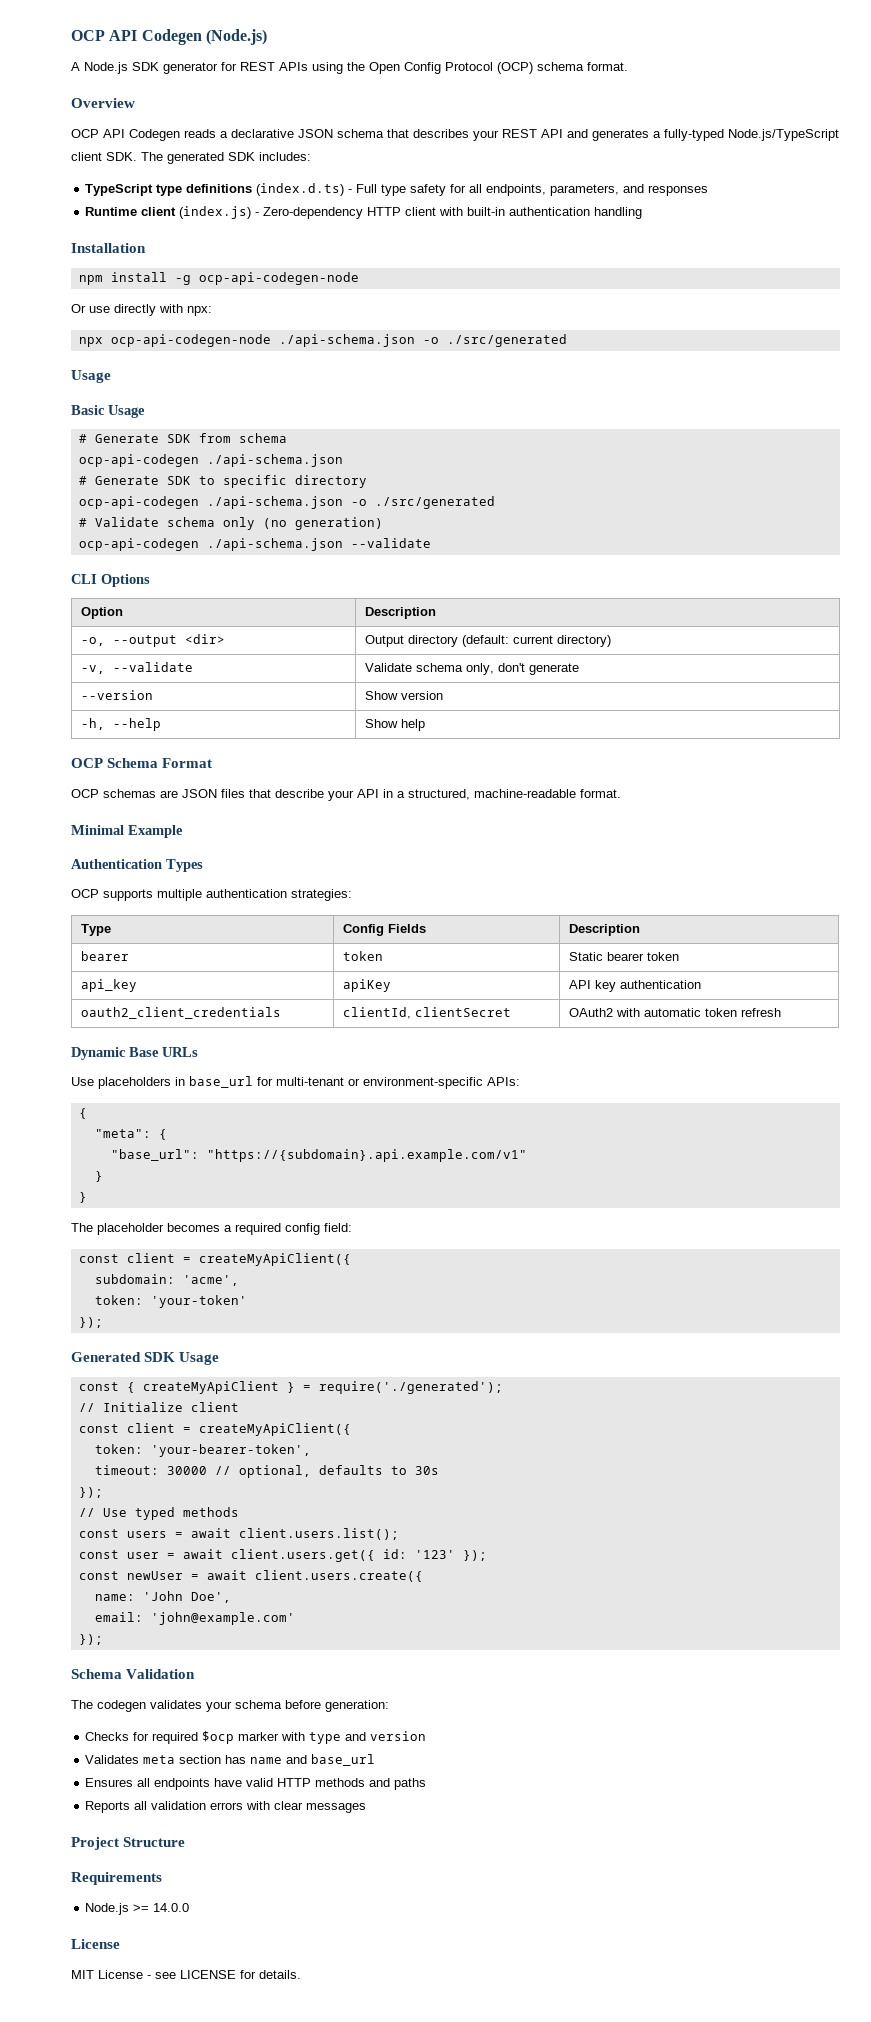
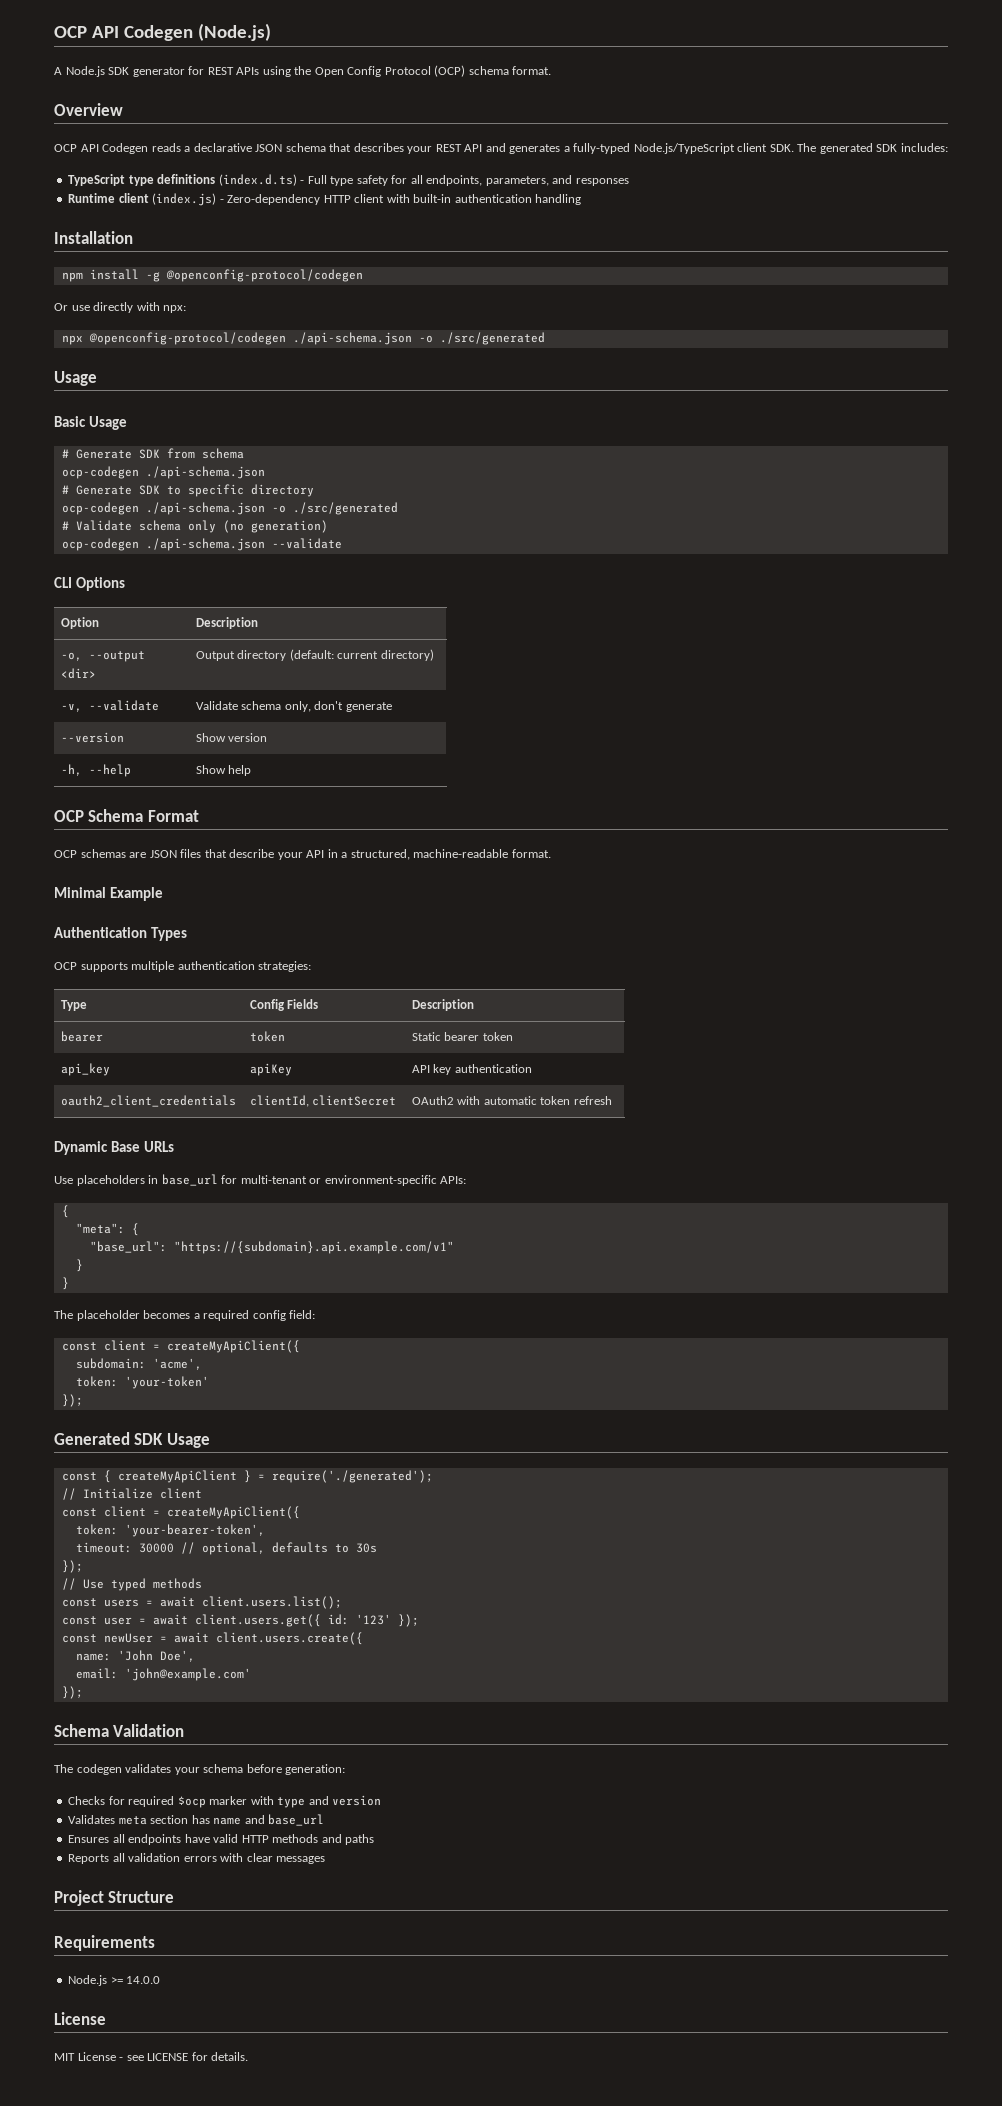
[198,272,359,285] ocp-api-codegen-node -> [165,269,363,282] @openconfig-protocol/codegen
[110,334,271,347] ocp-api-codegen-node -> [88,332,286,345] @openconfig-protocol/codegen
[78,454,199,467] ocp-api-codegen -> [61,466,139,479] ocp-codegen
[78,496,199,509] ocp-api-codegen -> [61,502,139,515] ocp-codegen
[78,538,199,551] ocp-api-codegen -> [61,538,139,551] ocp-codegen

